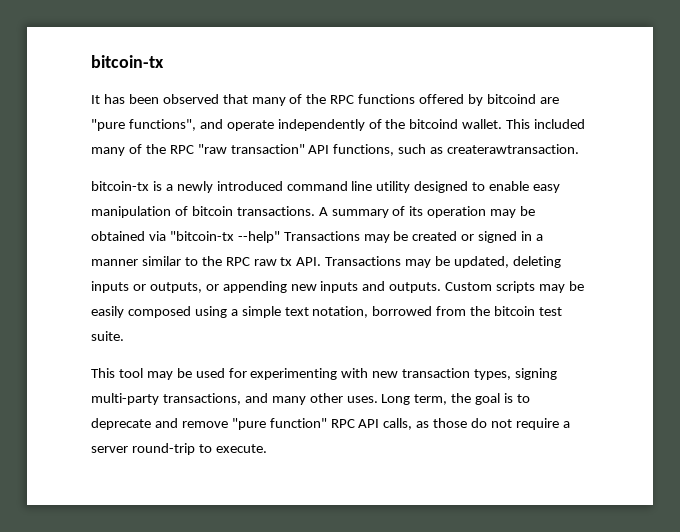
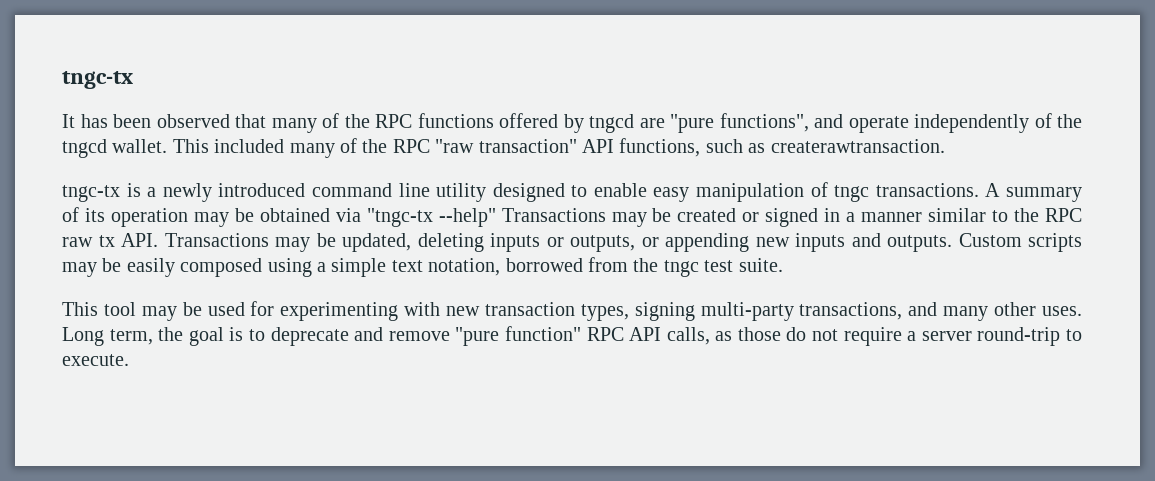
[91,55,164,68] bitcoin-tx -> [62,71,133,89] tngc-tx
[486,94,536,104] bitcoind -> [589,114,634,133] tngcd
[409,119,459,129] bitcoind -> [62,139,107,158] tngcd
[91,181,149,191] bitcoin-tx -> [62,185,120,202] tngc-tx
[191,206,233,216] bitcoin -> [834,185,870,202] tngc
[169,231,234,241] "bitcoin-tx -> [366,208,433,227] "tngc-tx
[494,306,536,316] bitcoin -> [663,260,699,277] tngc

